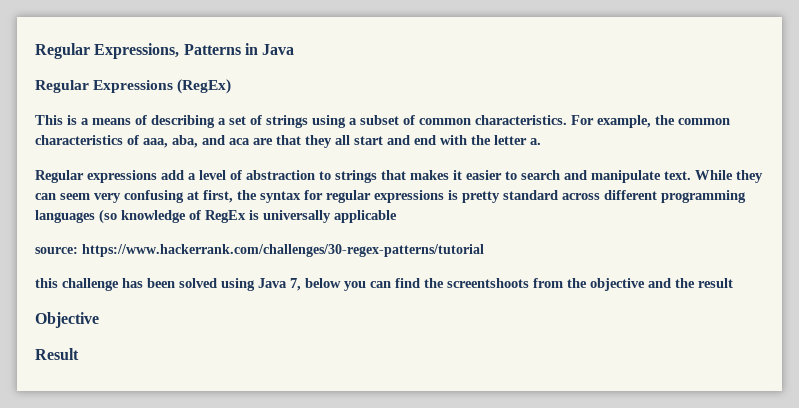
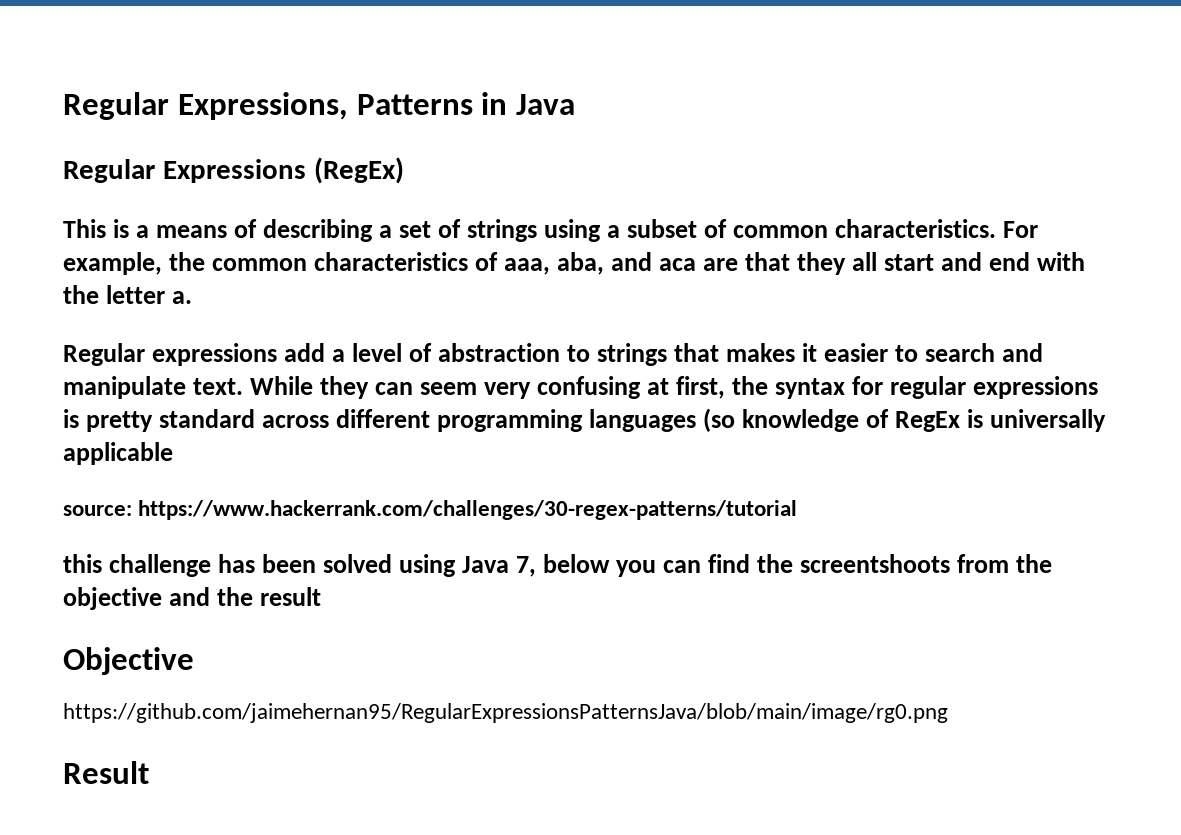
(99, 320) none -> [63,703,948,723] // https://github.com/jaimehernan95/RegularExpressionsPatternsJava/blob/main/image/rg0.png

